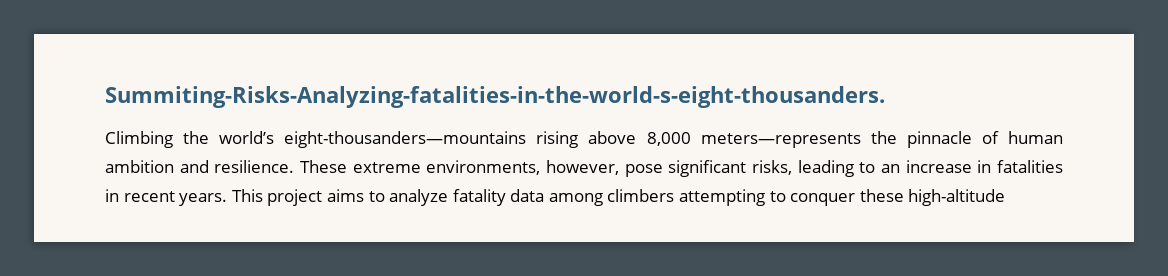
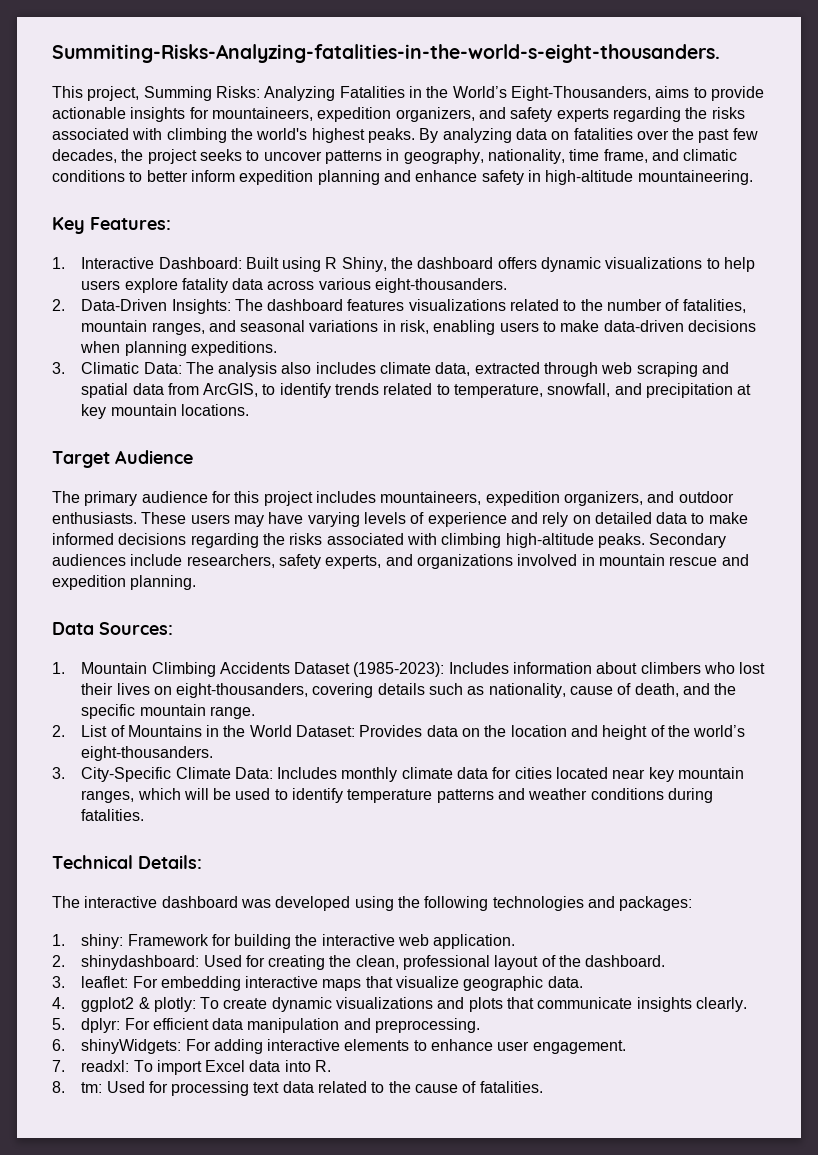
[105,131,1063,148] [105,160,1063,177] [105,189,1006,206] Climbing the world’s eight-thousanders—mountains rising above 8,000 meters—represents the pinnacle of human ambition and resilience. These extreme environments, however, pose significant risks, leading to an increase in fatalities in recent years. This project aims to analyze fatality data among climbers attempting to conquer these high-altitude -> [52,86,764,101] [52,107,745,122] [52,128,758,143] [52,149,738,164] [52,170,753,185] [52,217,171,234] [52,257,756,272] [81,278,508,293] [52,299,746,314] [81,320,757,335] [80,341,277,356] [52,362,730,377] [81,383,752,398] [81,404,249,419] [52,450,193,468] [52,491,734,506] [52,512,748,527] [52,533,727,548] [52,554,749,569] [52,575,197,590] [52,622,173,635] [52,662,766,677] [81,683,737,698] [81,704,255,719] [52,725,746,740] [81,746,214,761] [52,767,745,782] [81,788,714,803] [81,809,145,821] [52,855,202,869] [52,896,693,911] [52,934,516,949] [52,955,666,970] [52,976,583,991] [52,997,748,1012] [52,1018,481,1033] [52,1039,626,1054] [52,1060,332,1075] [52,1081,543,1096] This project, Summing Risks: Analyzing Fatalities in the World’s Eight-Thousanders, aims to provide actionable insights for mountaineers, expedition organizers, and safety experts regarding the risks associated with climbing the world's highest peaks. By analyzing data on fatalities over the past few decades, the project seeks to uncover patterns in geography, nationality, time frame, and climatic conditions to better inform expedition planning and enhance safety in high-altitude mountaineering. // Key Features: // 1. Interactive Dashboard: Built using R Shiny, the dashboard offers dynamic visualizations to help users explore fatality data across various eight-thousanders. // 2. Data-Driven Insights: The dashboard features visualizations related to the number of fatalities, mountain ranges, and seasonal variations in risk, enabling users to make data-driven decisions when planning expeditions. // 3. Climatic Data: The analysis also includes climate data, extracted through web scraping and spatial data from ArcGIS, to identify trends related to temperature, snowfall, and precipitation at key mountain locations. // Target Audience // The primary audience for this project includes mountaineers, expedition organizers, and outdoor enthusiasts. These users may have varying levels of experience and rely on detailed data to make informed decisions regarding the risks associated with climbing high-altitude peaks. Secondary audiences include researchers, safety experts, and organizations involved in mountain rescue and expedition planning. // Data Sources: // 1. Mountain Climbing Accidents Dataset (1985-2023): Includes information about climbers who lost their lives on eight-thousanders, covering details such as nationality, cause of death, and the specific mountain range. // 2. List of Mountains in the World Dataset: Provides data on the location and height of the world’s eight-thousanders. // 3. City-Specific Climate Data: Includes monthly climate data for cities located near key mountain ranges, which will be used to identify temperature patterns and weather conditions during fatalities. // Technical Details: // The interactive dashboard was developed using the following technologies and packages: // 1. shiny: Framework for building the interactive web application. // 2. shinydashboard: Used for creating the clean, professional layout of the dashboard. // 3. leaflet: For embedding interactive maps that visualize geographic data. // 4. ggplot2 & plotly: To create dynamic visualizations and plots that communicate insights clearly. // 5. dplyr: For efficient data manipulation and preprocessing. // 6. shinyWidgets: For adding interactive elements to enhance user engagement. // 7. readxl: To import Excel data into R. // 8. tm: Used for processing text data related to the cause of fatalities.

